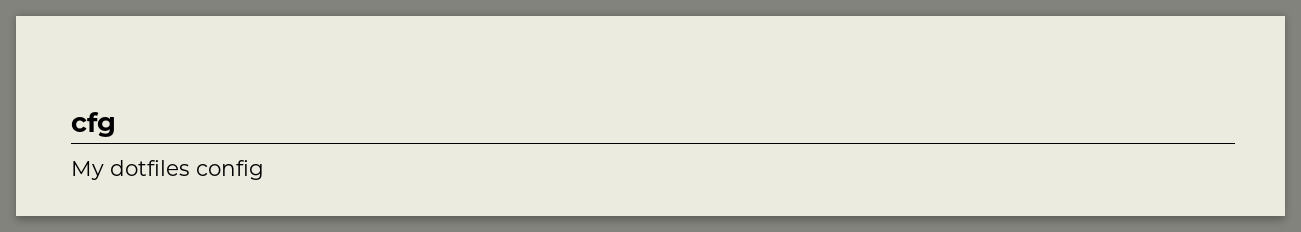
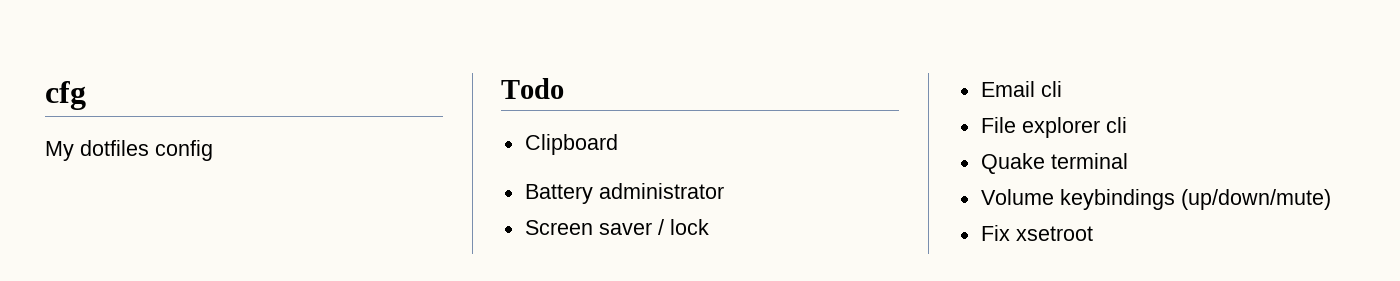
(264, 170) none -> [501,78,564,99] [524,134,618,155] [524,183,724,204] [524,219,709,235] [980,81,1062,97] [980,117,1127,138] [980,153,1128,174] [980,189,1331,210] [980,225,1093,241] // Todo // Clipboard // Battery administrator // Screen saver / lock // Email cli // File explorer cli // Quake terminal // Volume keybindings (up/down/mute) // Fix xsetroot

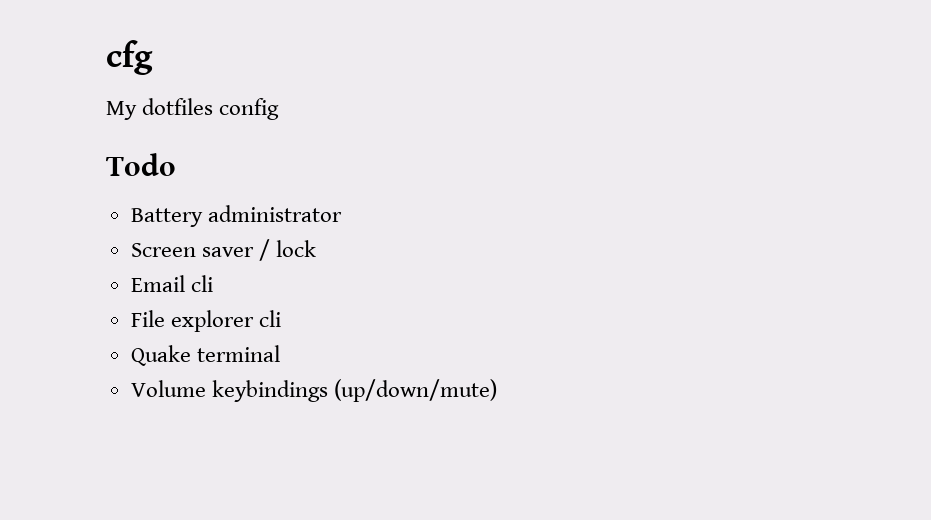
[524,134,618,155] // Clipboard -> (176, 164) none
[980,225,1093,241] // Fix xsetroot -> (497, 390) none

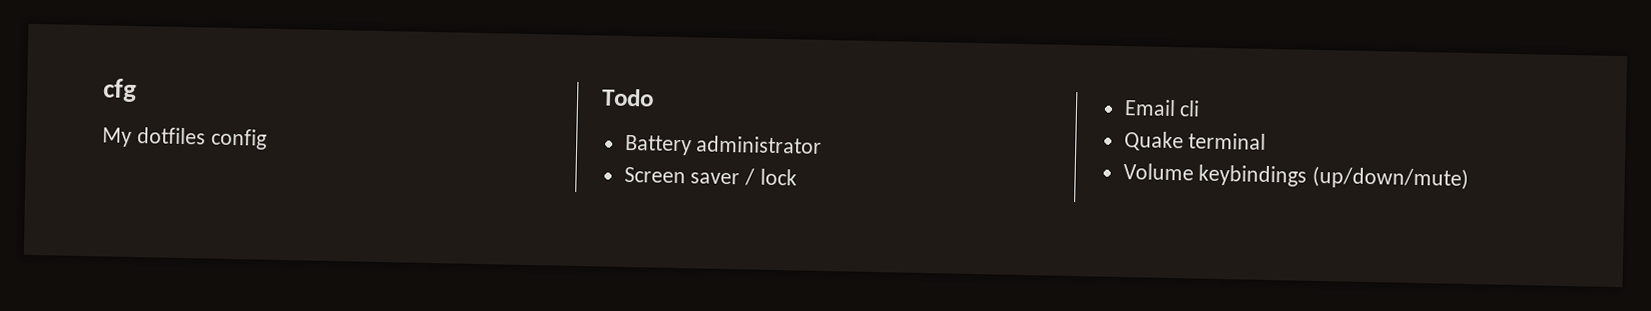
[130,310,281,332] // File explorer cli -> (1201, 108) none

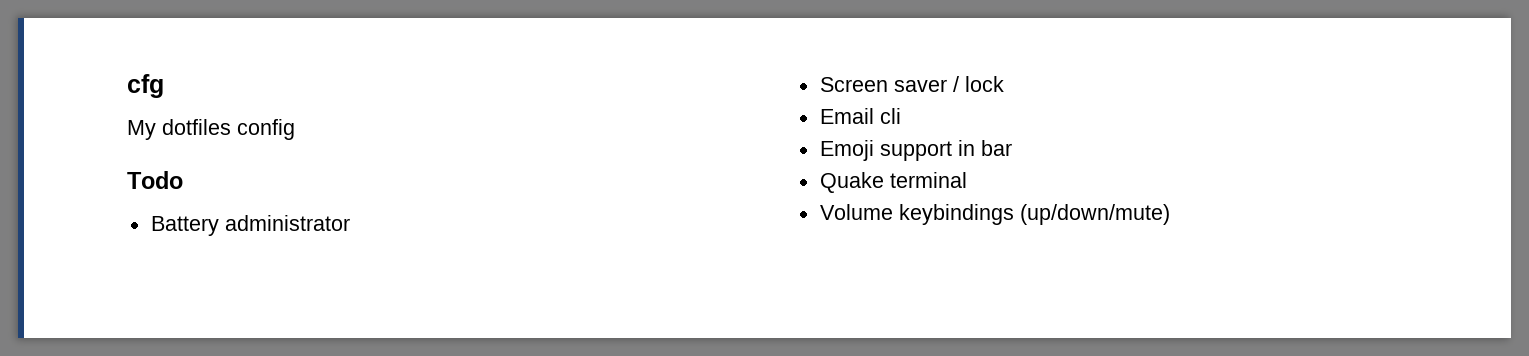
(1201, 108) none -> [819,140,1012,161] // Emoji support in bar

